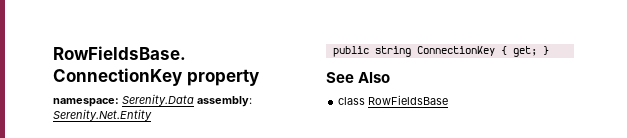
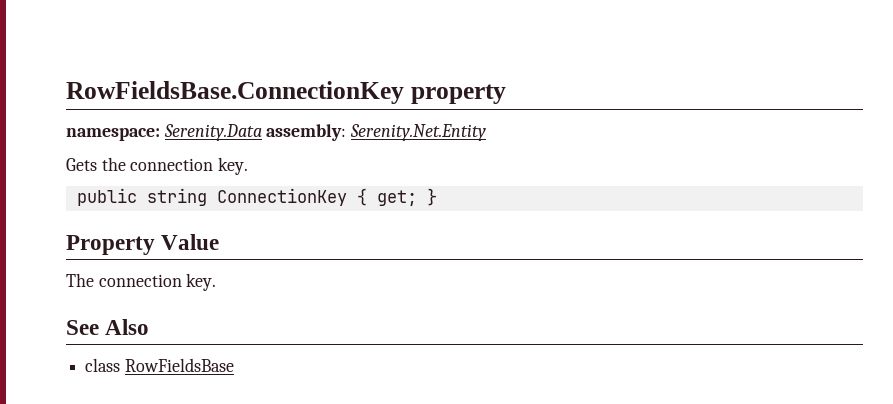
(152, 115) none -> [66,157,249,175] // Gets the connection key.
(549, 50) none -> [66,234,220,255] [66,273,217,291] // Property Value // The connection key.

